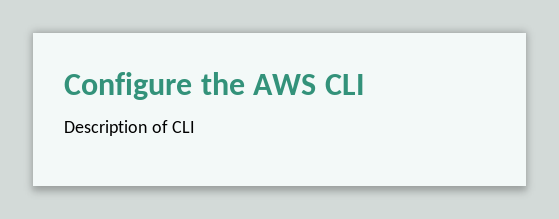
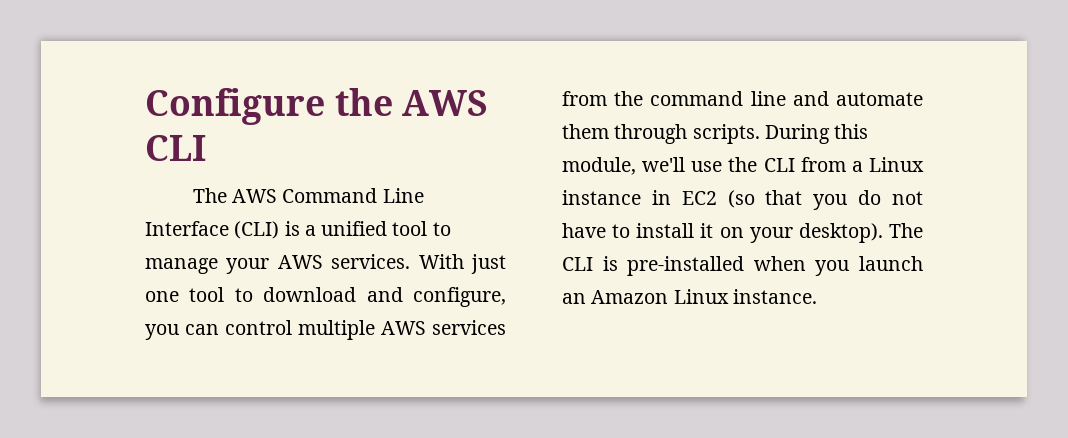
[64,120,196,136] Description of CLI -> [192,188,424,203] [145,221,451,239] [145,254,506,274] [145,287,506,307] [145,320,506,340] [562,91,923,106] [562,124,869,144] [562,157,924,175] [562,190,923,210] [562,223,923,243] [562,256,923,276] [562,289,817,304] The AWS Command Line Interface (CLI) is a unified tool to manage your AWS services. With just one tool to download and configure, you can control multiple AWS services from the command line and automate them through scripts. During this module, we'll use the CLI from a Linux instance in EC2 (so that you do not have to install it on your desktop). The CLI is pre-installed when you launch an Amazon Linux instance.

